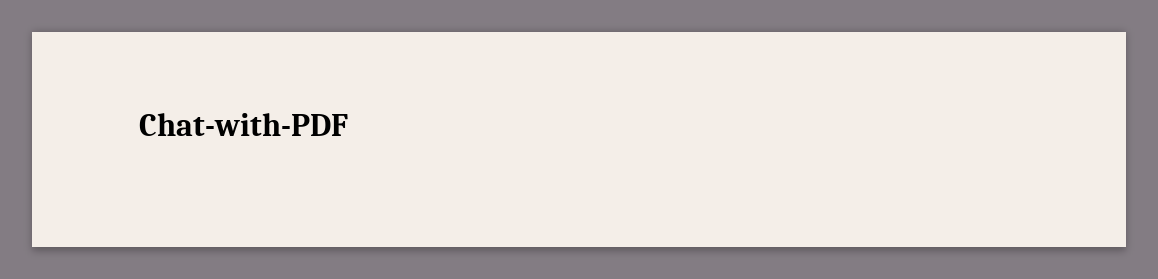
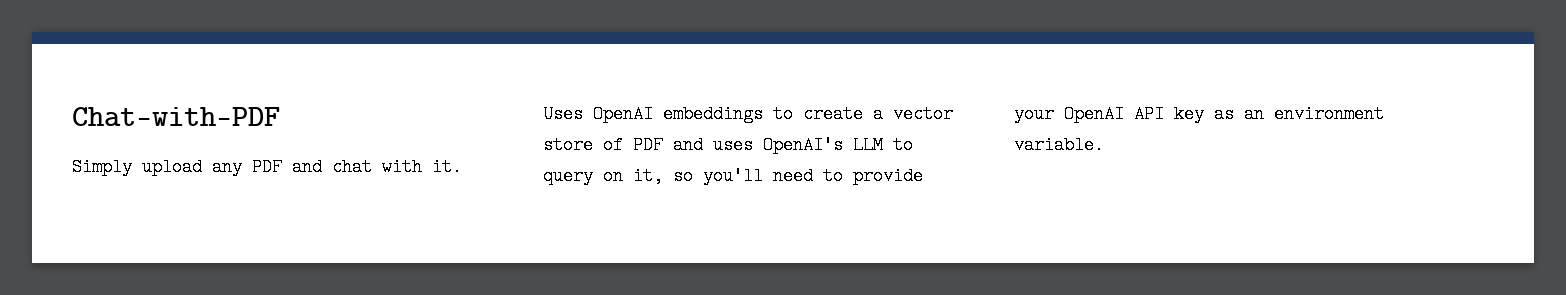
(348, 124) none -> [72,158,462,176] [543,105,953,123] [543,136,913,154] [543,167,923,185] [1014,105,1384,123] [1014,136,1104,154] // Simply upload any PDF and chat with it. Uses OpenAI embeddings to create a vector store of PDF and uses OpenAI's LLM to query on it, so you'll need to provide your OpenAI API key as an environment variable.

